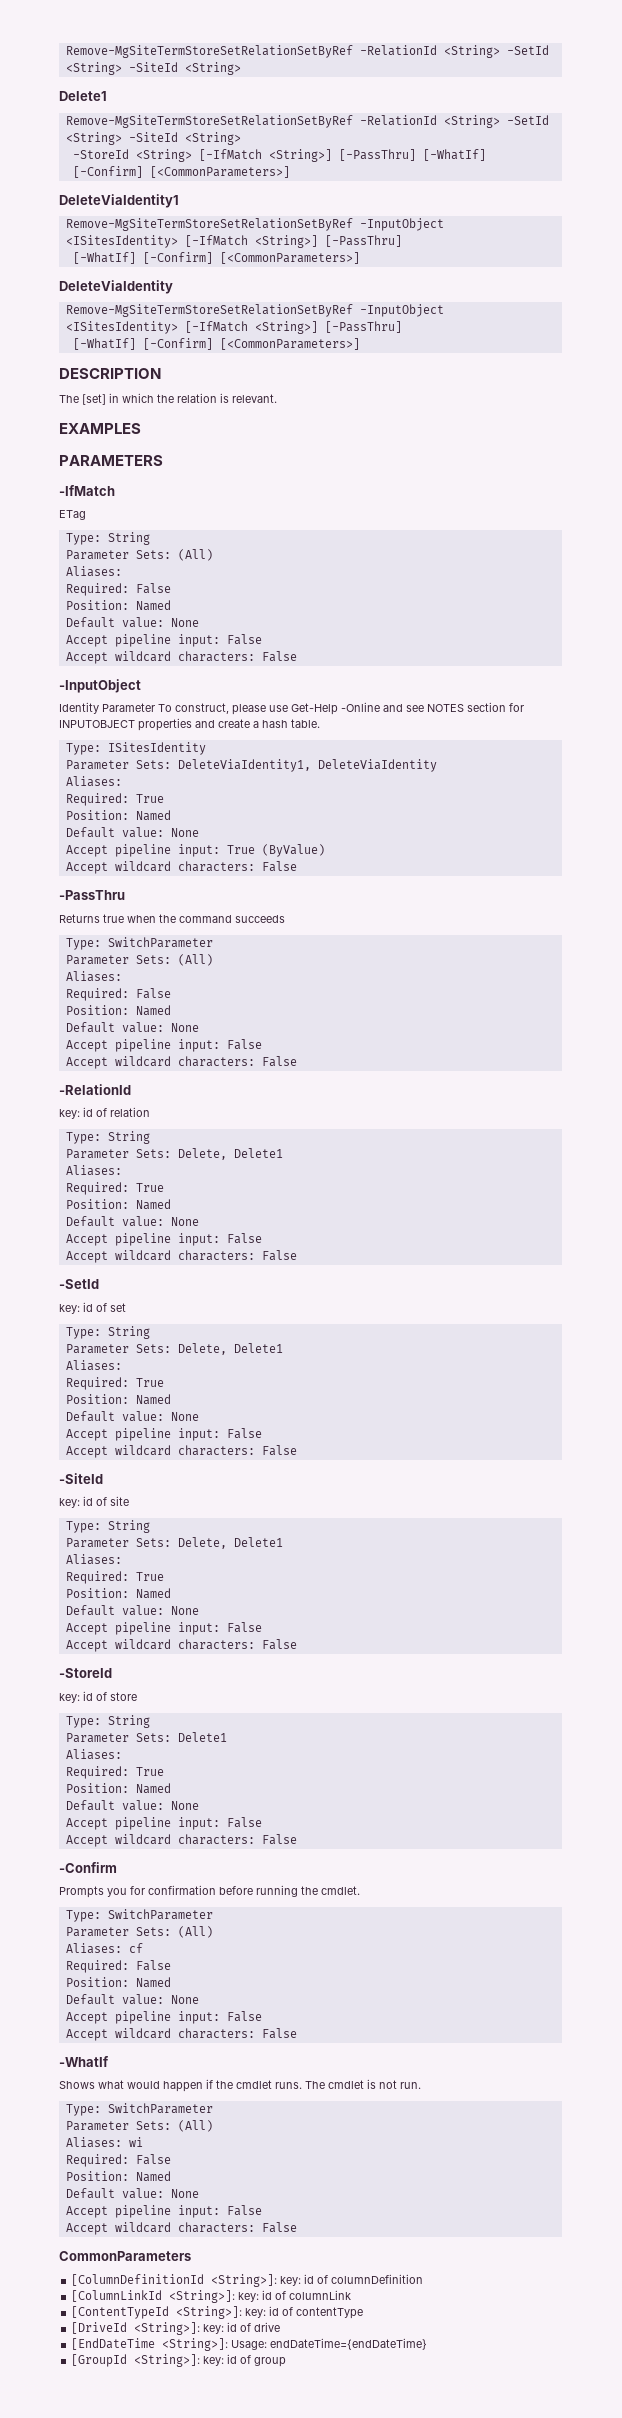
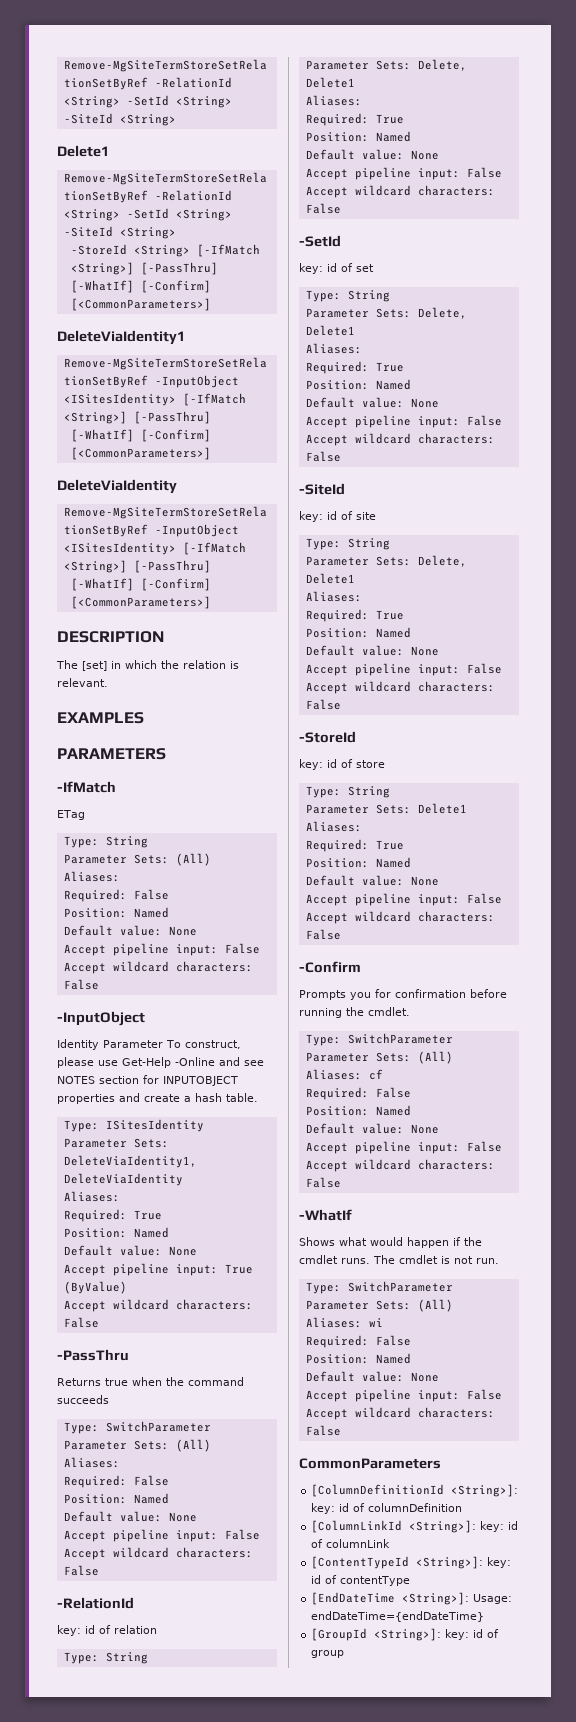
[71,2322,281,2335] // [DriveId <String>]: key: id of drive -> (411, 1581) none

